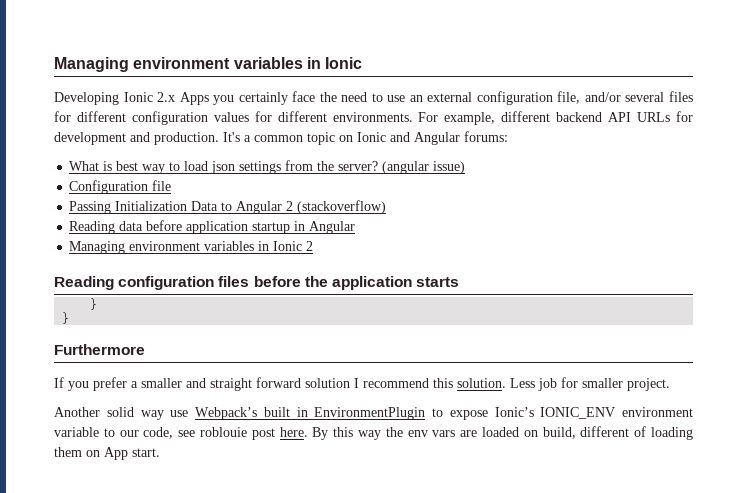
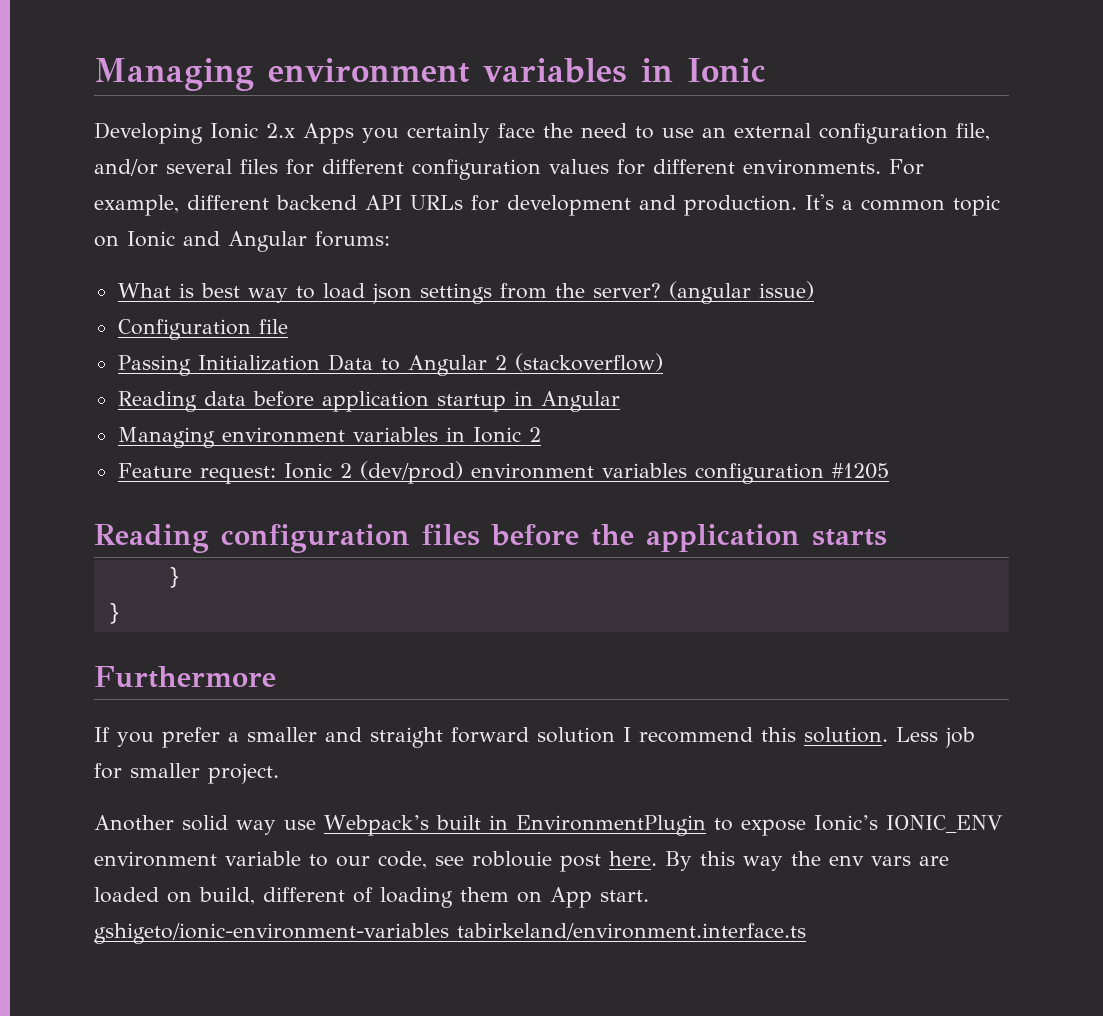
(314, 246) none -> [117,461,889,484] // Feature request: Ionic 2 (dev/prod) environment variables configuration #1205
(160, 452) none -> [94,923,806,944] gshigeto/ionic-environment-variables tabirkeland/environment.interface.ts

